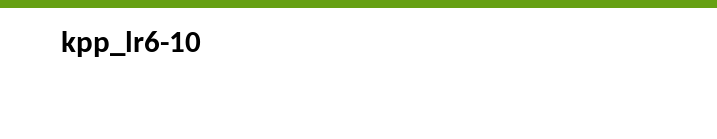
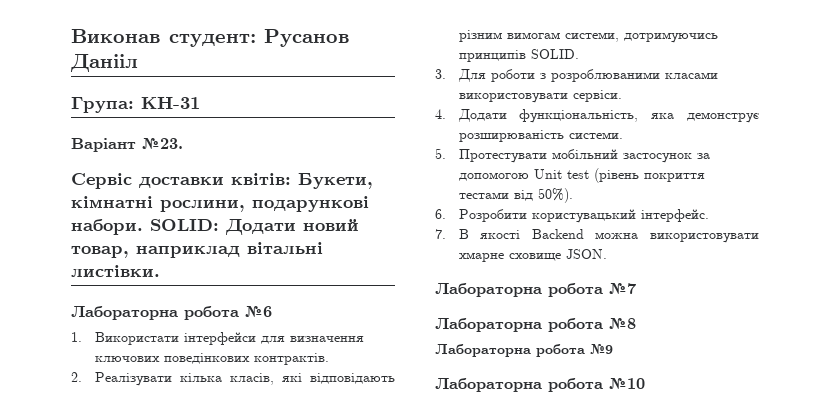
[61,31,201,57] kpp_lr6-10 -> [71,29,350,47] [70,54,138,72] [71,96,200,113] [71,138,183,152] [71,173,373,189] [71,196,369,212] [71,219,359,235] [71,242,323,258] [71,265,160,277] [71,306,272,320] [71,332,364,345] [94,353,329,365] [71,372,395,386] [458,30,718,43] [458,49,579,62] [435,69,718,82] [458,90,622,103] [435,109,759,123] [458,130,623,142] [435,148,710,163] [458,168,705,183] [458,188,573,203] [435,209,709,223] [435,229,759,243] [458,249,607,262] [435,283,636,297] [435,318,636,332] [435,344,613,357] [435,378,645,392] Виконав студент: Русанов Данііл // Група: КН-31 // Варіант №23. // Сервіс доставки квітів: Букети, кімнатні рослини, подарункові набори. SOLID: Додати новий товар, наприклад вітальні листівки. // Лабораторна робота №6 // 1. Використати інтерфейси для визначення ключових поведінкових контрактів. // 2. Реалізувати кілька класів, які відповідають різним вимогам системи, дотримуючись принципів SOLID. // 3. Для роботи з розроблюваними класами використовувати сервіси. // 4. Додати функціональність, яка демонструє розширюваність системи. // 5. Протестувати мобільний застосунок за допомогою Unit test (рівень покриття тестами від 50%). // 6. Розробити користувацький інтерфейс. // 7. В якості Backend можна використовувати хмарне сховище JSON. // Лабораторна робота №7 // Лабораторна робота №8 // Лабораторна робота №9 // Лабораторна робота №10

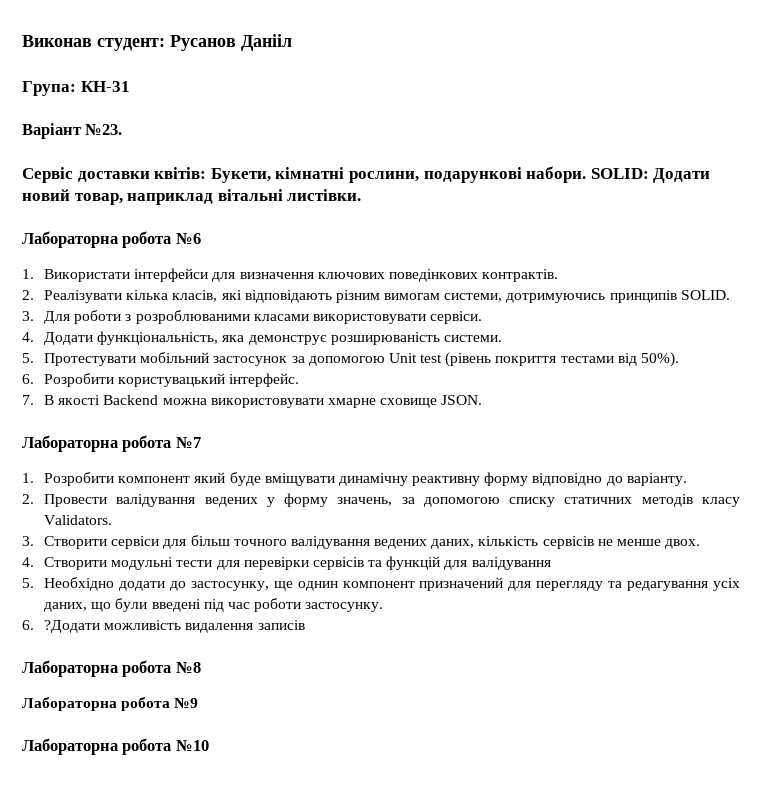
(636, 288) none -> [22,472,687,486] [22,493,740,507] [43,515,112,525] [22,535,701,549] [22,556,551,570] [22,577,741,591] [43,598,384,612] [22,620,305,633] // 1. Розробити компонент який буде вміщувати динамічну реактивну форму відповідно до варіанту. // 2. Провести валідування ведених у форму значень, за допомогою списку статичних методів класу Validators. // 3. Створити сервіси для більш точного валідування ведених даних, кількість сервісів не менше двох. // 4. Створити модульні тести для перевірки сервісів та функцій для валідування // 5. Необхідно додати до застосунку, ще однин компонент призначений для перегляду та редагування усіх даних, що були введені під час роботи застосунку. // 6. ?Додати можливість видалення записів

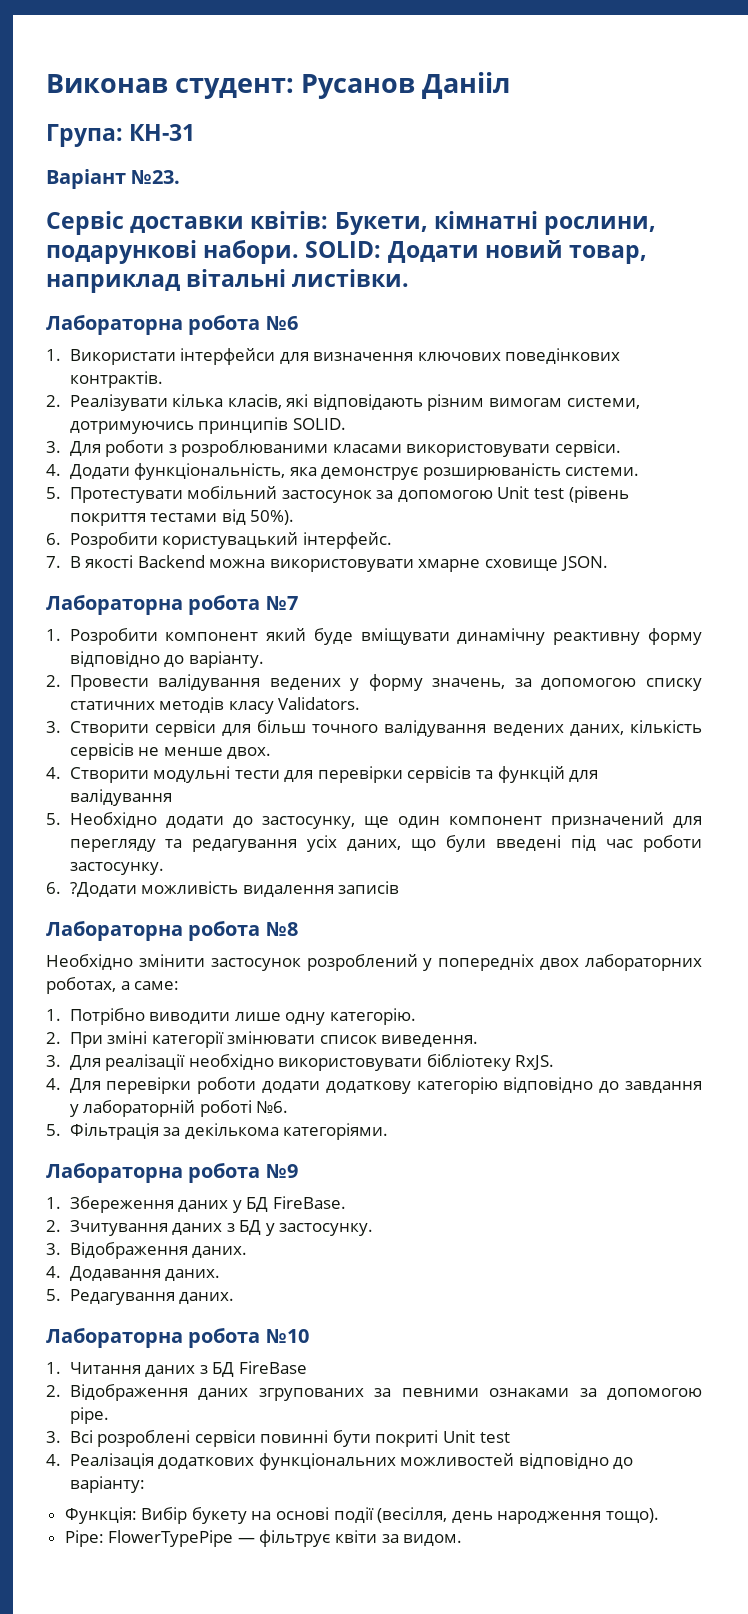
[297,581,338,591] однин -> [397,816,440,828] один
[22,697,199,711] [22,738,209,755] Лабораторна робота №9 // Лабораторна робота №10 -> [46,954,702,971] [46,977,180,994] [46,1008,416,1025] [46,1031,479,1048] [46,1054,555,1071] [46,1077,702,1094] [69,1100,289,1117] [46,1123,389,1140] [46,1163,298,1183] [46,1196,346,1213] [46,1220,374,1236] [46,1242,248,1259] [46,1266,221,1281] [46,1289,235,1305] [46,1328,309,1348] [46,1361,307,1377] [46,1384,702,1401] [69,1407,109,1424] [46,1430,510,1447] [46,1453,634,1470] [69,1476,145,1493] [64,1507,660,1524] [64,1530,463,1547] Необхідно змінити застосунок розроблений у попередніх двох лабораторних роботах, а саме: // 1. Потрібно виводити лише одну категорію. // 2. При зміні категорії змінювати список виведення. // 3. Для реалізації необхідно використовувати бібліотеку RxJS. // 4. Для перевірки роботи додати додаткову категорію відповідно до завдання у лабораторній роботі №6. // 5. Фільтрація за декількома категоріями. // Лабораторна робота №9 // 1. Збереження даних у БД FireBase. // 2. Зчитування даних з БД у застосунку. // 3. Відображення даних. // 4. Додавання даних. // 5. Редагування даних. // Лабораторна робота №10 // 1. Читання даних з БД FireBase // 2. Відображення даних згрупованих за певними ознаками за допомогою pipe. // 3. Всі розроблені сервіси повинні бути покриті Unit test // 4. Реалізація додаткових функціональних можливостей відповідно до варіанту: // Функція: Вибір букету на основі події (весілля, день народження тощо). // Pipe: FlowerTypePipe — фільтрує квіти за видом.

